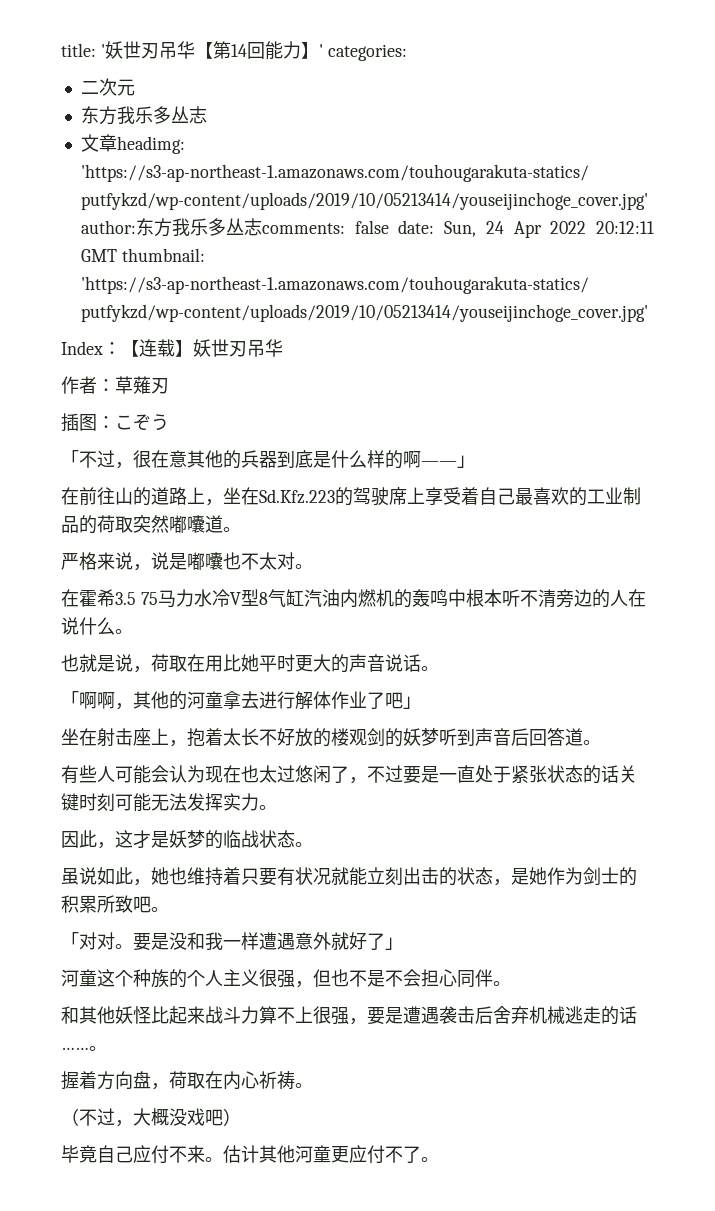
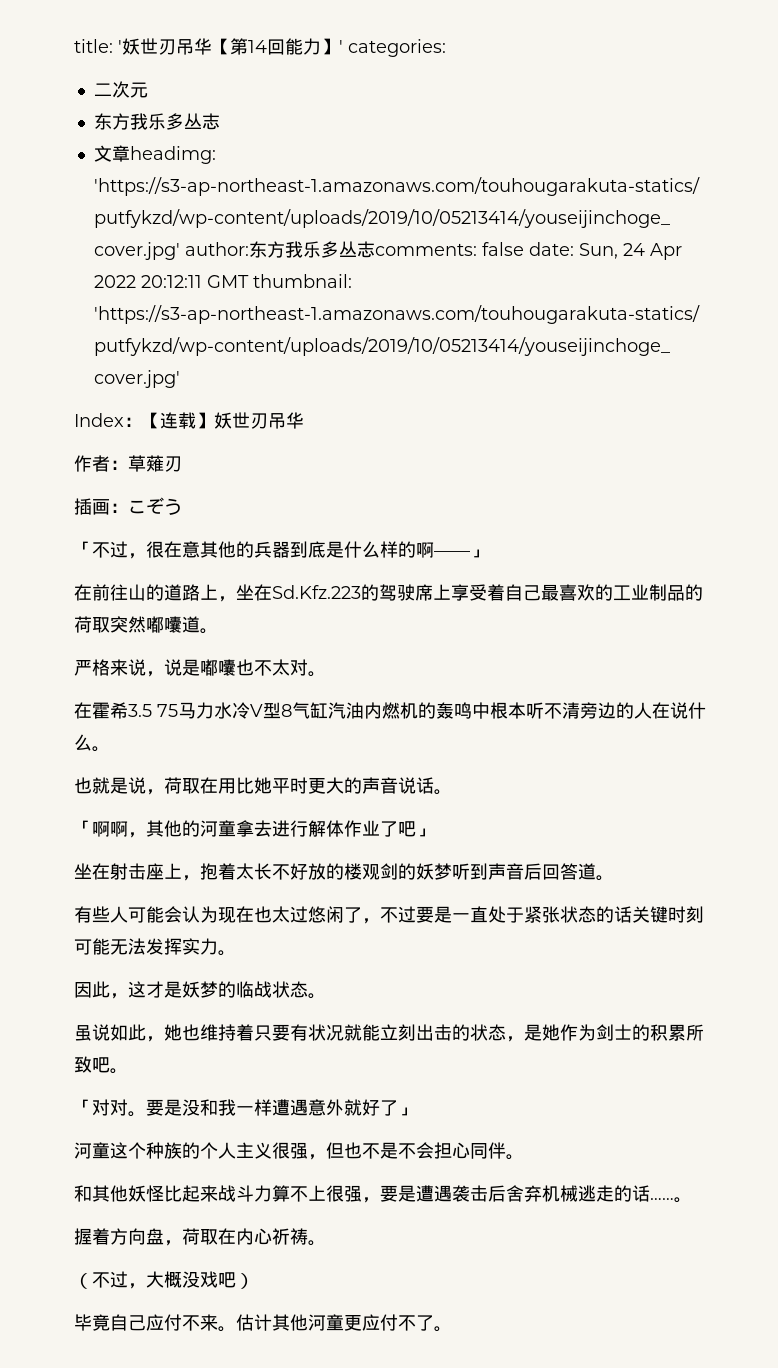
[79,414,97,431] 图 -> [92,499,110,515] 画

